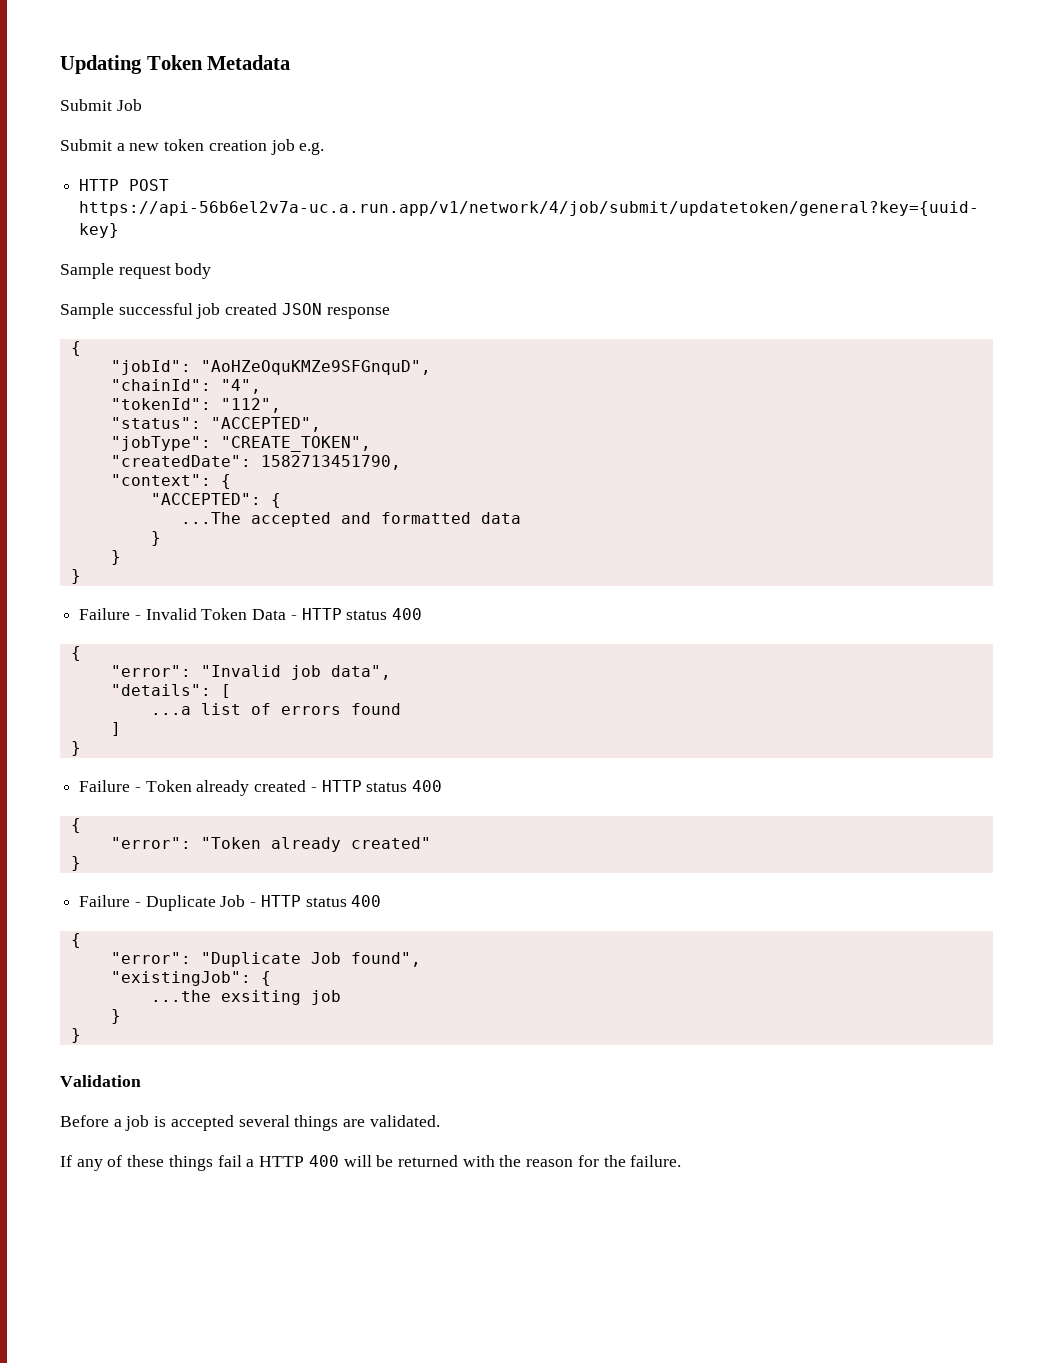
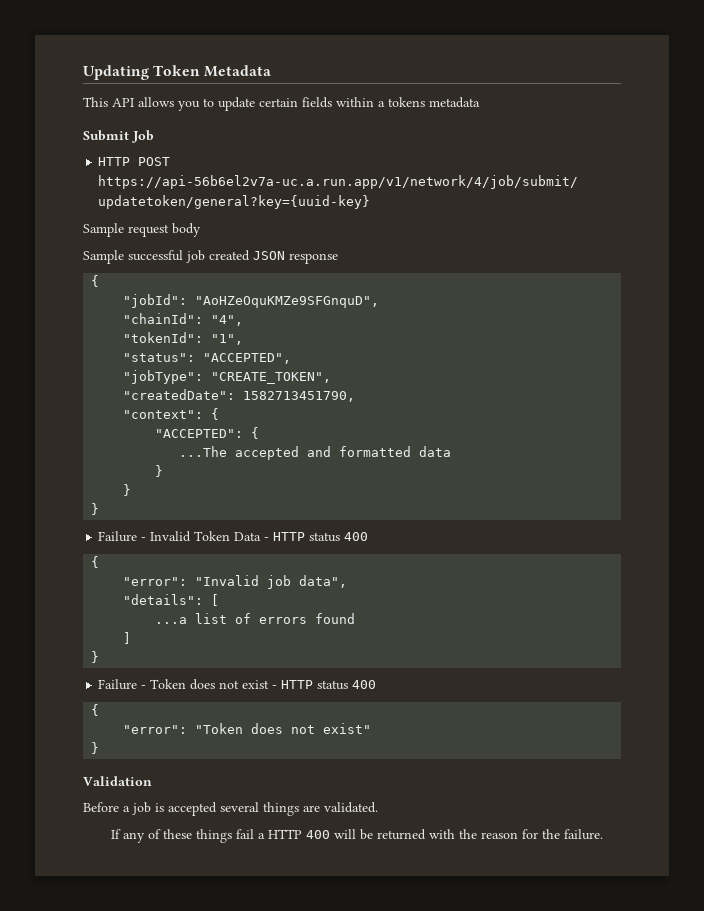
[60,99,142,111] [60,139,325,155] Submit Job // Submit a new token creation job e.g. -> [83,97,480,111] [83,130,154,143] This API allows you to update certain fields within a tokens metadata // Submit Job
[220,398,281,413] "112", -> [211,334,244,345] "1",
[196,780,307,796] already created -> [190,679,270,690] does not exist
[270,837,431,852] [70,856,81,871] [79,895,382,911] [70,933,81,948] [110,952,421,967] [110,971,271,986] [150,990,341,1005] [110,1009,121,1024] already created" // } // Failure - Duplicate Job - HTTP status 400 // { // "error": "Duplicate Job found", // "existingJob": { // ...the exsiting job // } -> [251,723,372,734] does not exist"

